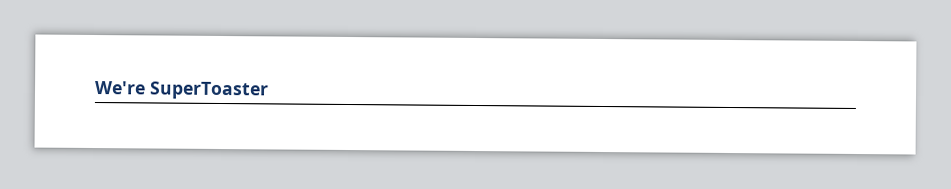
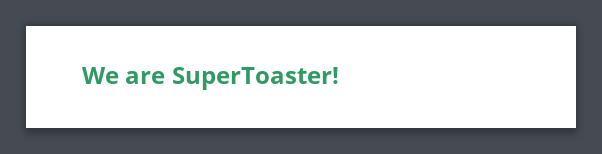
[94,81,269,100] We're SuperToaster -> [82,67,339,90] We are SuperToaster!

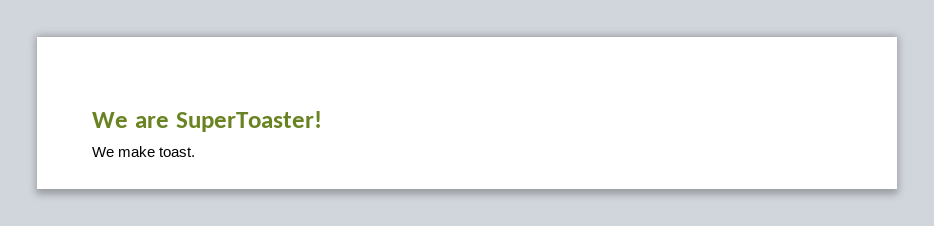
(339, 78) none -> [92,146,196,157] // We make toast.

